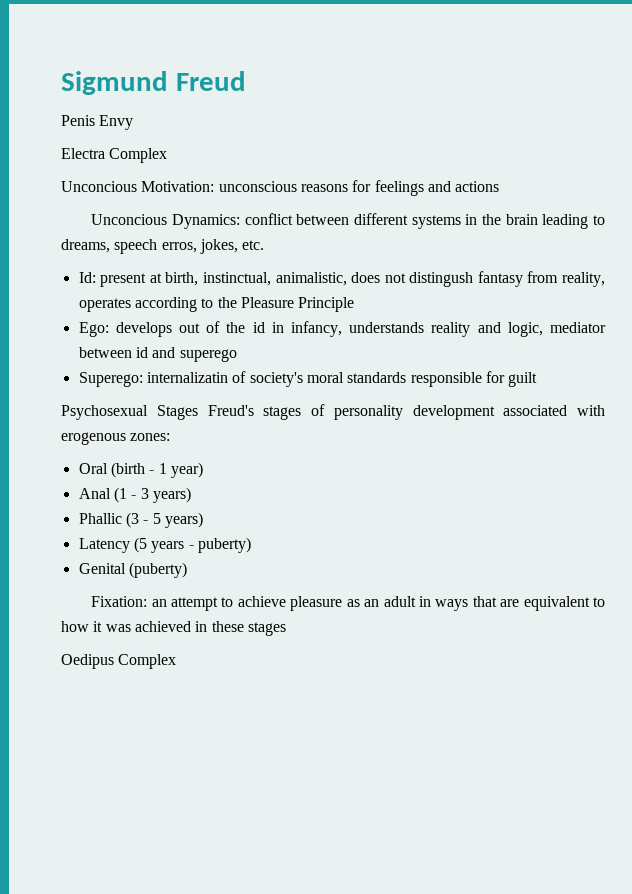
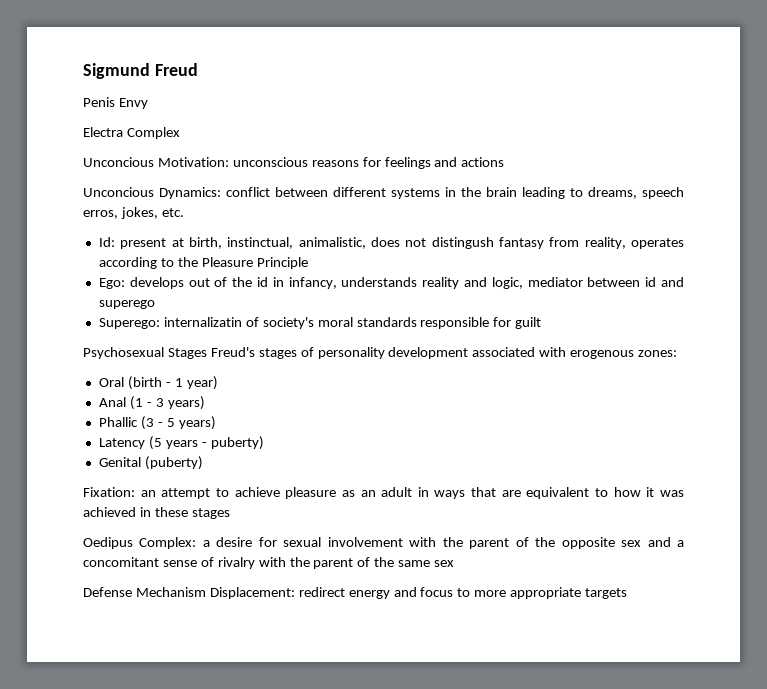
[118,654,177,669] Complex -> [139,537,684,549] [83,557,455,569] [83,587,628,599] Complex: a desire for sexual involvement with the parent of the opposite sex and a concomitant sense of rivalry with the parent of the same sex // Defense Mechanism Displacement: redirect energy and focus to more appropriate targets

